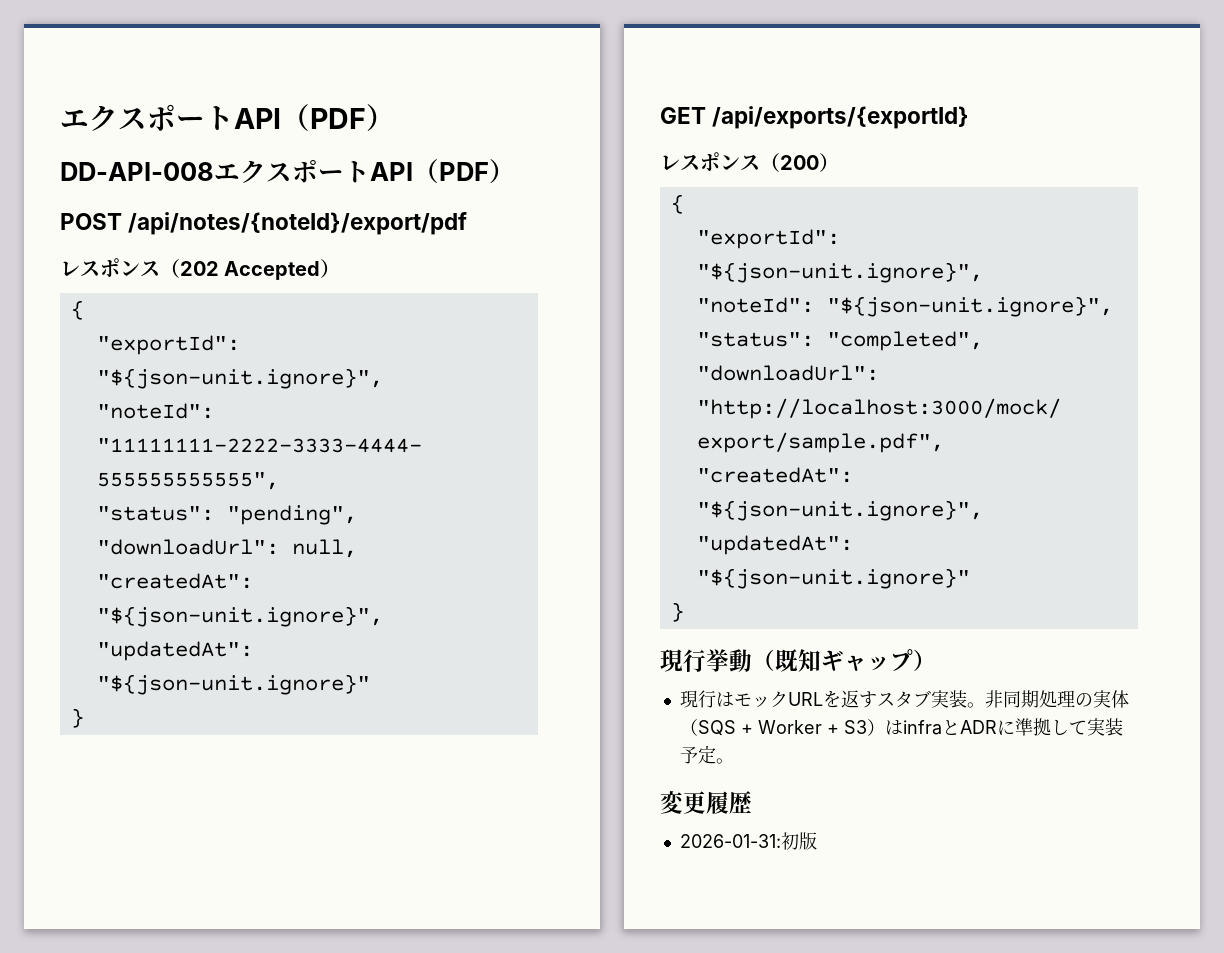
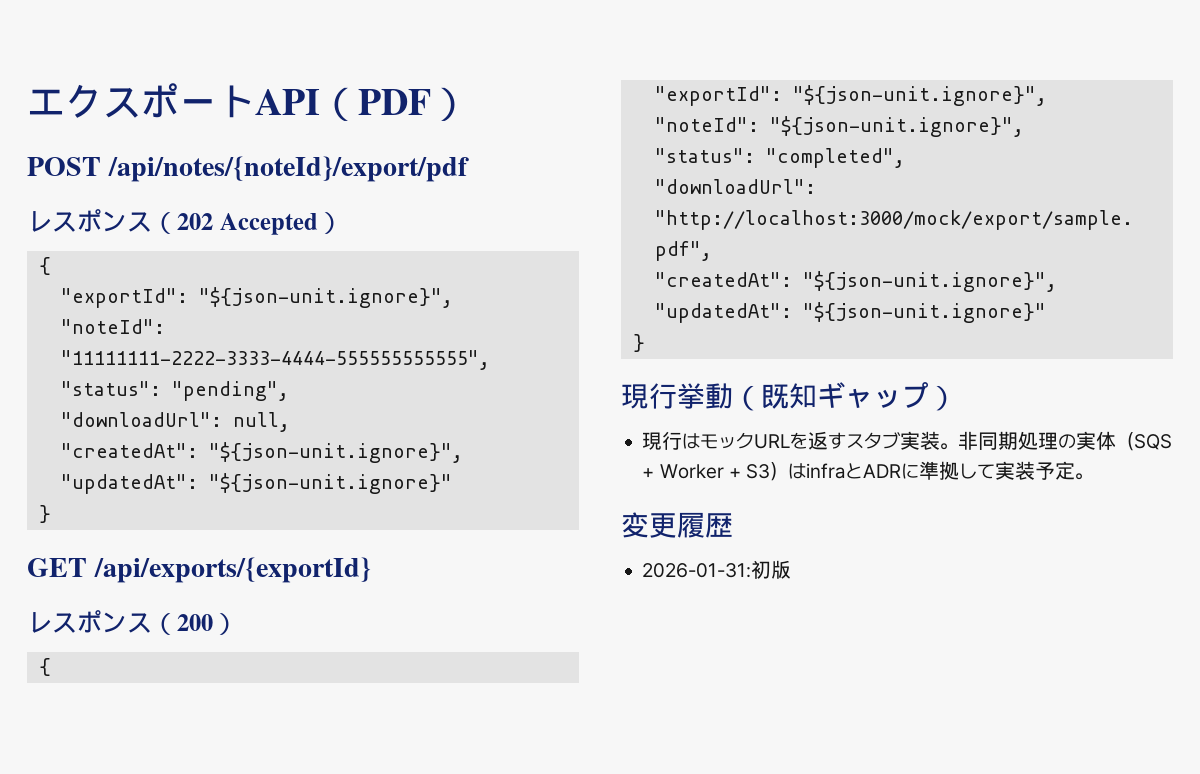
[60,104,395,131] [60,159,515,184] エクスポートAPI（PDF） // DD-API-008エクスポートAPI（PDF） -> [27,83,469,121] エクスポートAPI（PDF）

